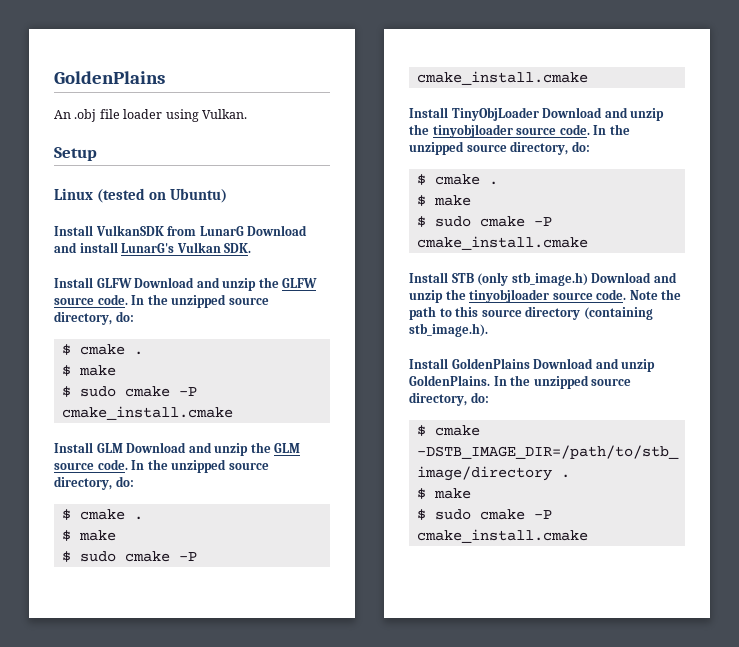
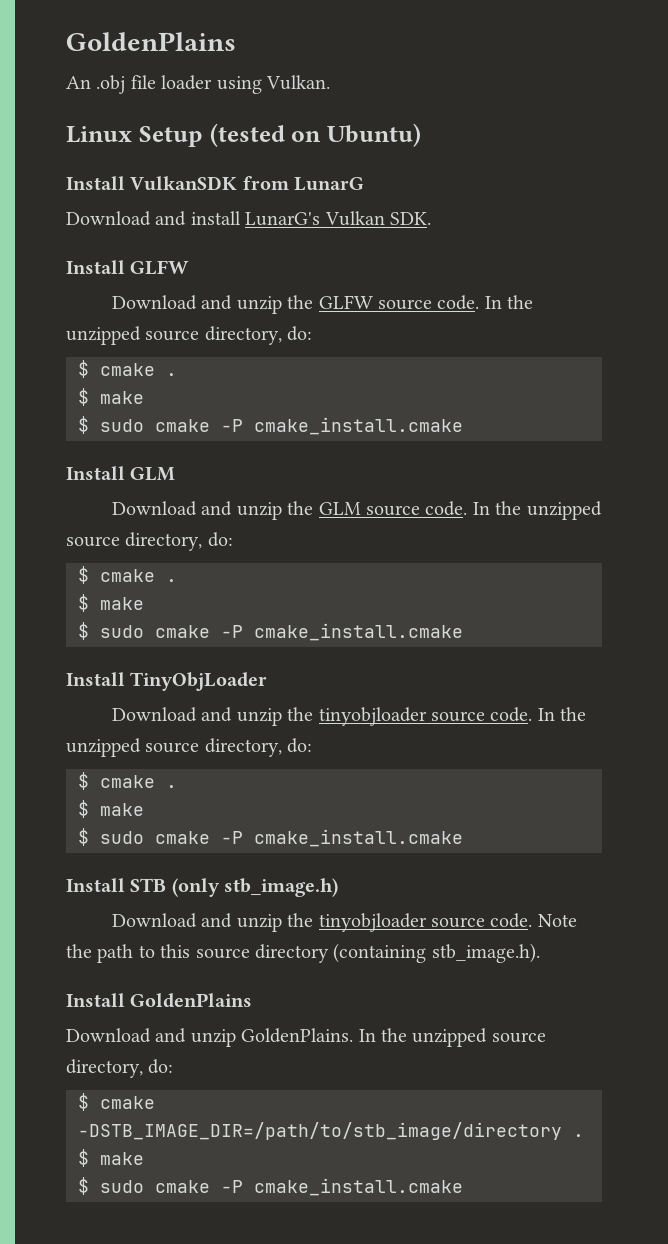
(247, 114) none -> [66,126,132,143] Linux
[54,188,93,200] // Linux -> (203, 136) none
(244, 231) none -> (365, 184) //
(132, 283) none -> (190, 267) //
(123, 448) none -> (176, 474) //
(539, 114) none -> (268, 681) //
(588, 279) none -> (339, 887) //
(530, 363) none -> (253, 1000) //

